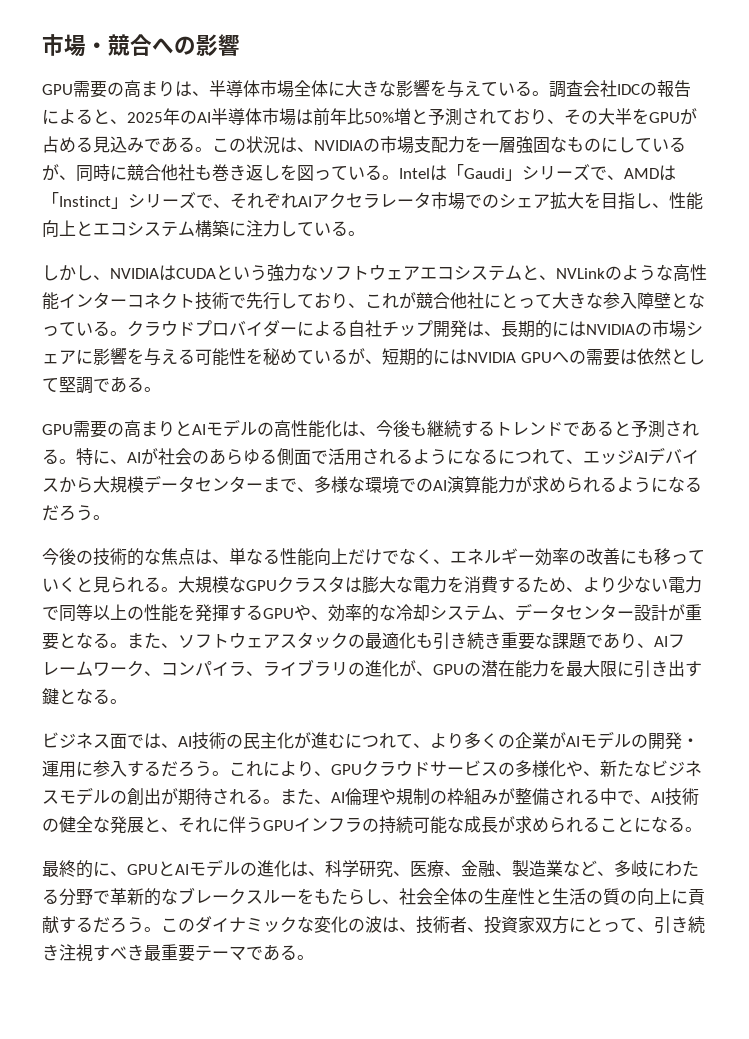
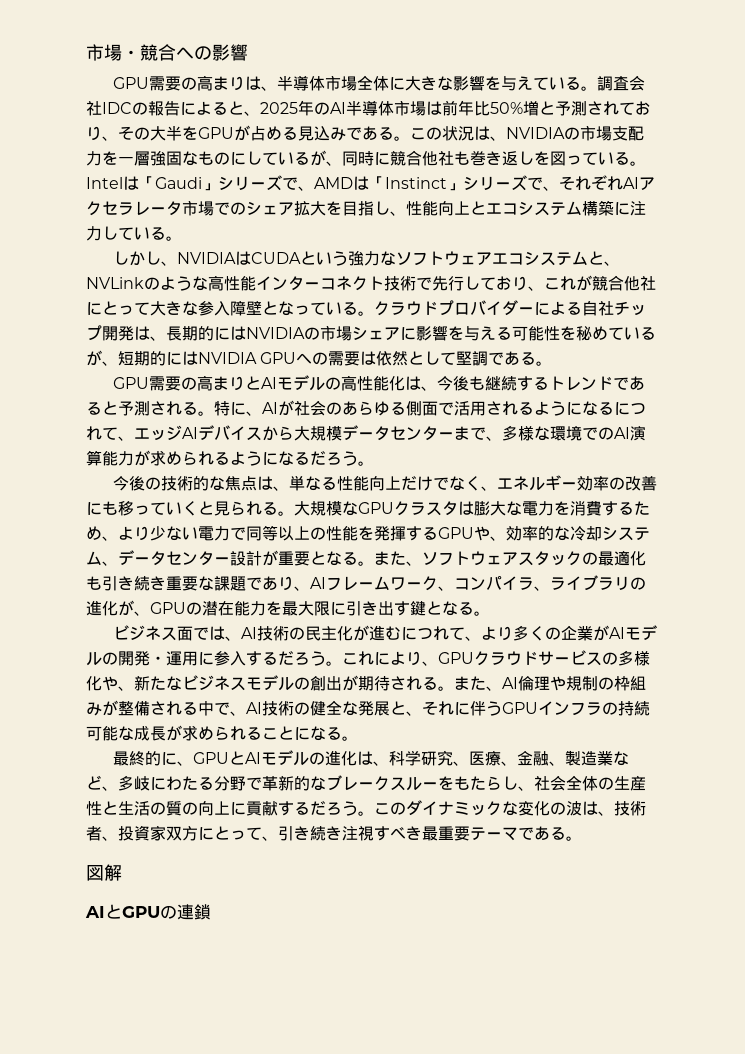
(314, 957) none -> [86,864,122,881] [85,904,211,920] // 図解 // AIとGPUの連鎖

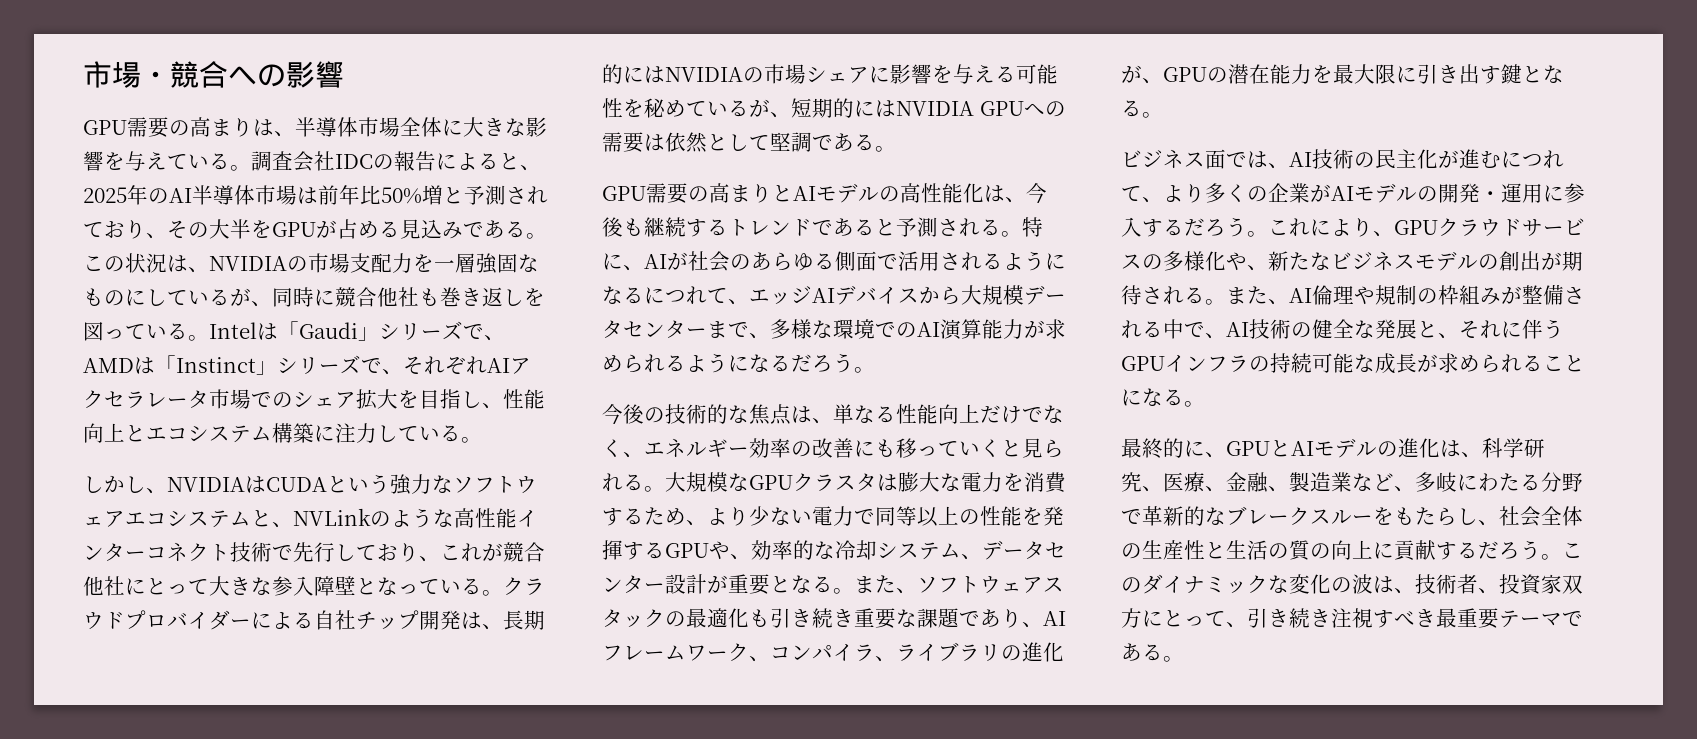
[86,864,122,881] [85,904,211,920] // 図解 // AIとGPUの連鎖 -> (1184, 659) none

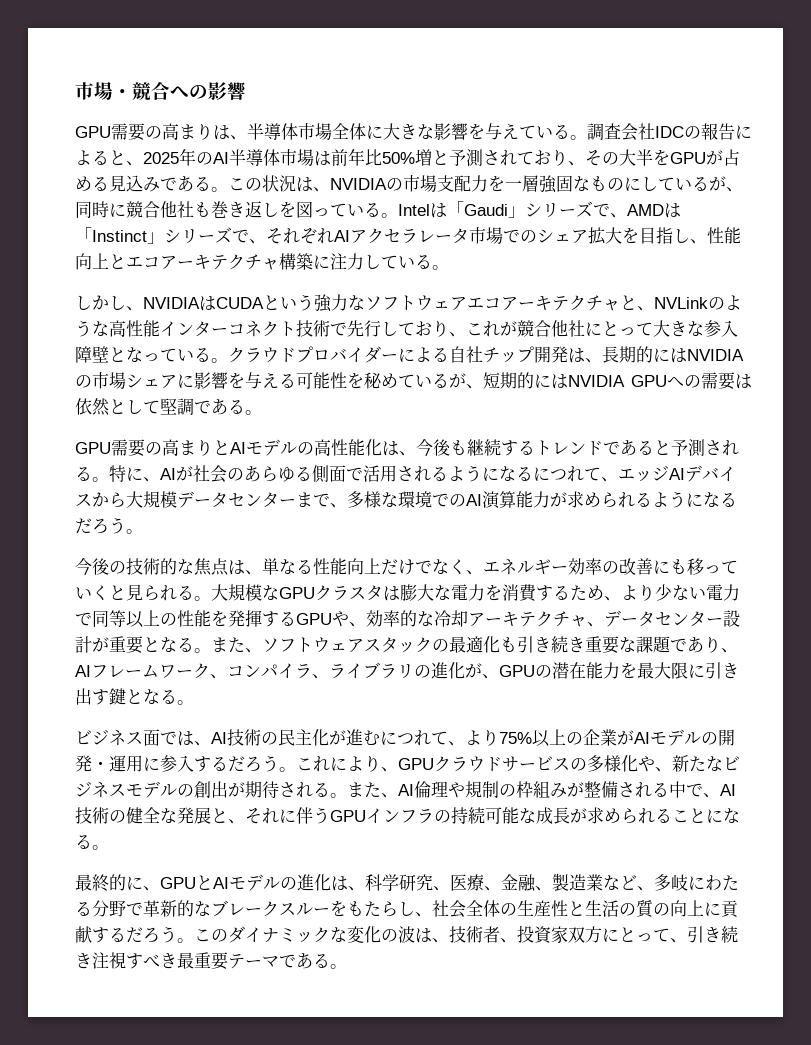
[188,425,272,443] システム -> [160,254,279,270] アーキテクチャ
[167,510,251,528] システム -> [501,295,620,311] アーキテクチャ
[877,542,961,560] システム -> [468,611,587,627] アーキテクチャ
[1205,183,1247,203] 多く -> [499,729,566,747] 75%以上

